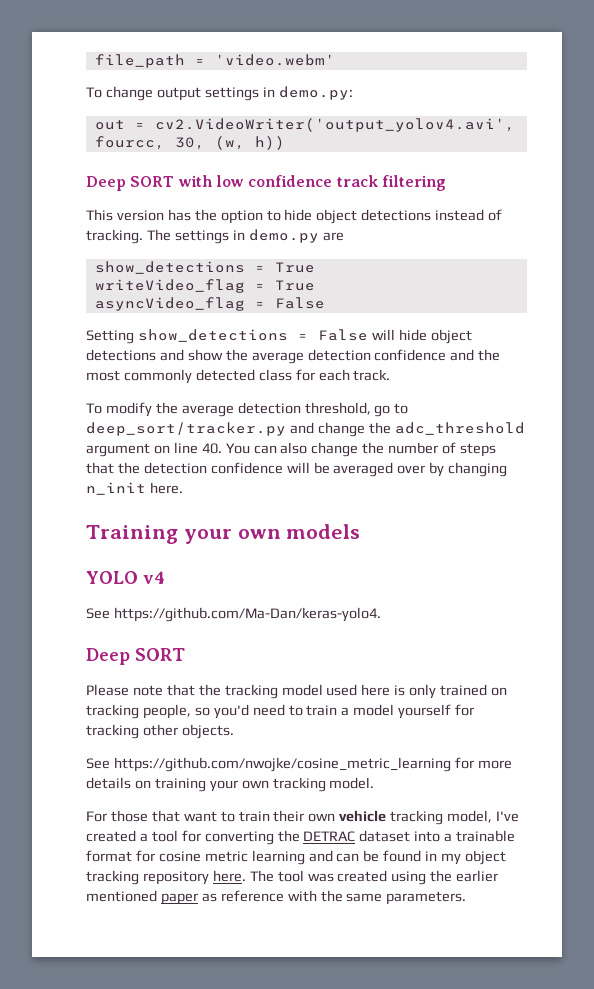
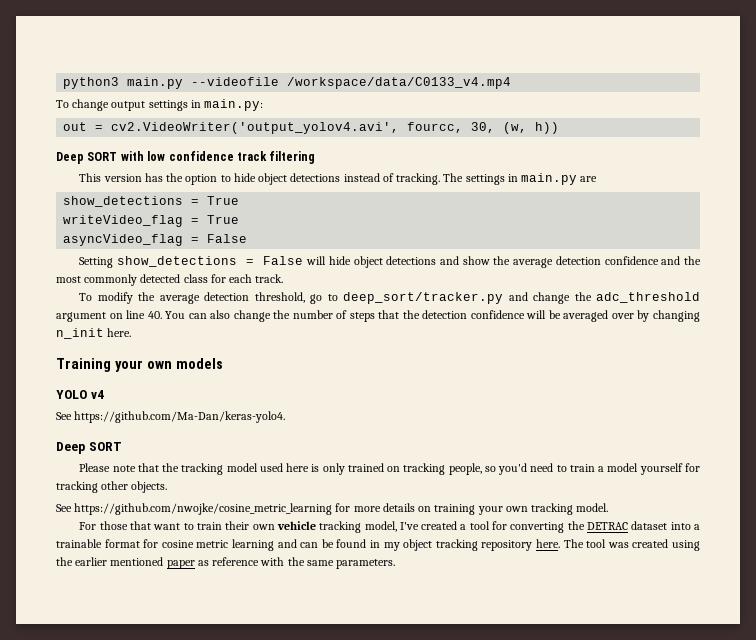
[94,54,335,68] file_path = 'video.webm' -> [63,77,512,89] python3 main.py --videofile /workspace/data/C0133_v4.mp4
[278,86,353,100] demo.py: -> [204,99,264,111] main.py:
[248,229,319,243] demo.py -> [521,173,578,185] main.py

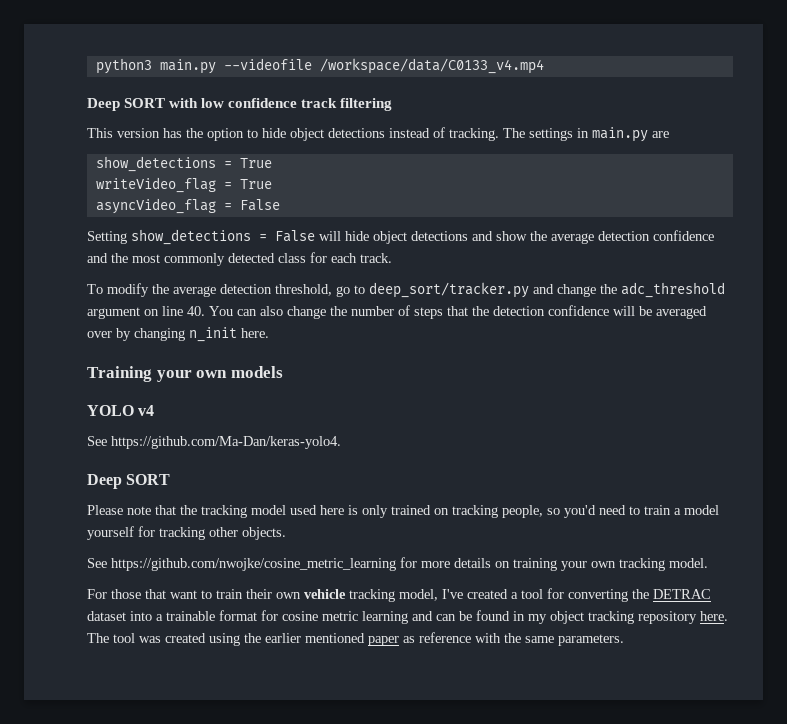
[56,99,264,111] [63,122,560,134] // To change output settings in main.py: // out = cv2.VideoWriter('output_yolov4.avi', fourcc, 30, (w, h)) -> (544, 66) none

